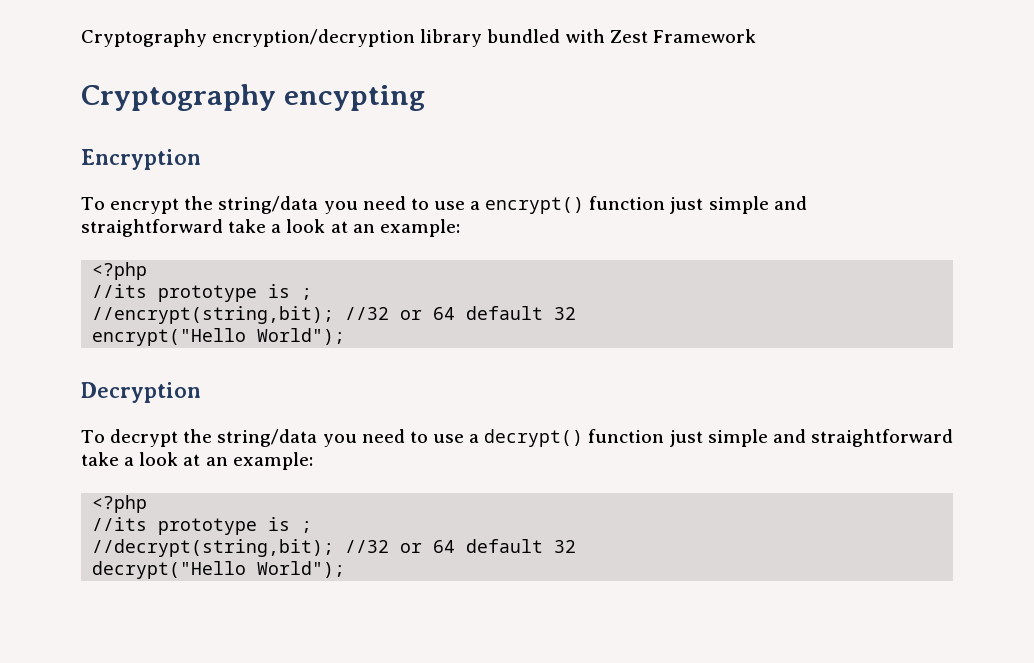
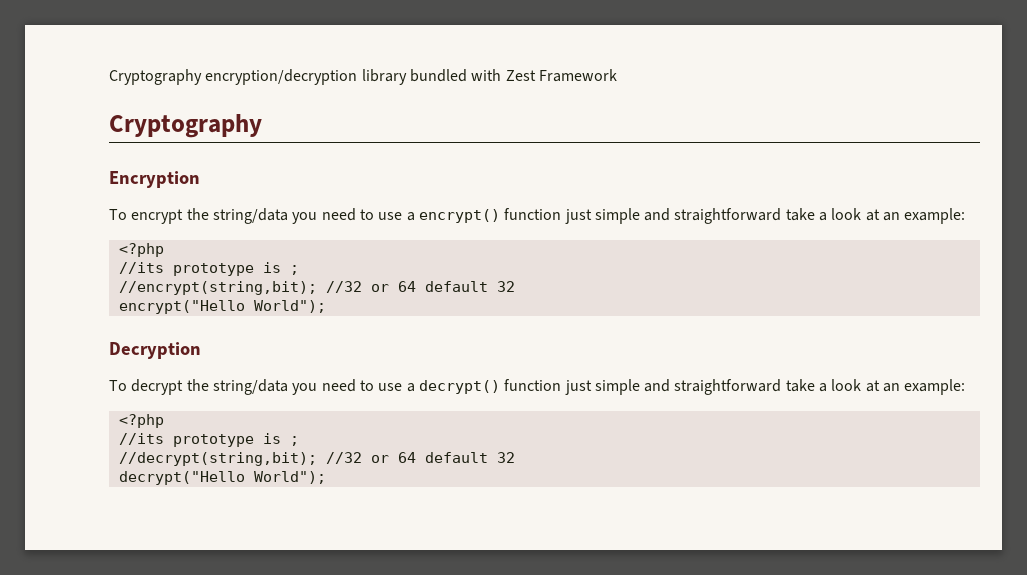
[283,85,425,111] encypting -> (262, 126) none

